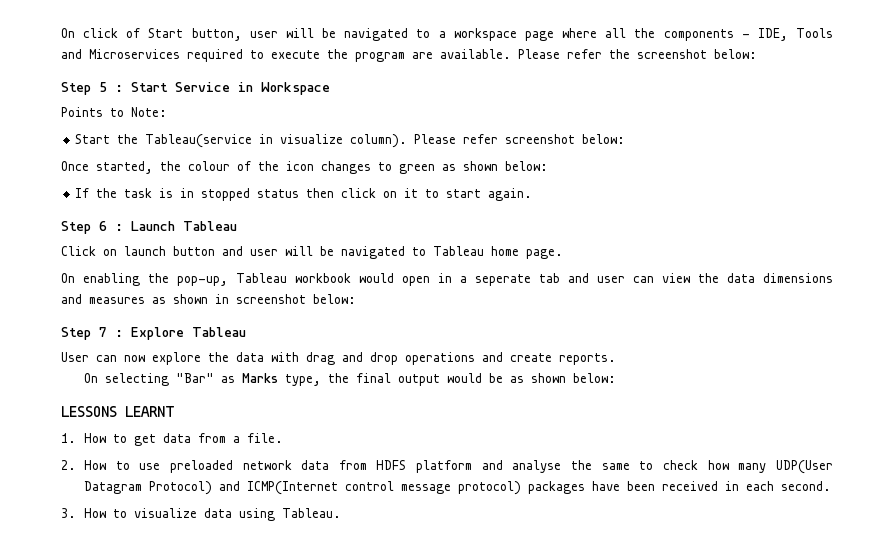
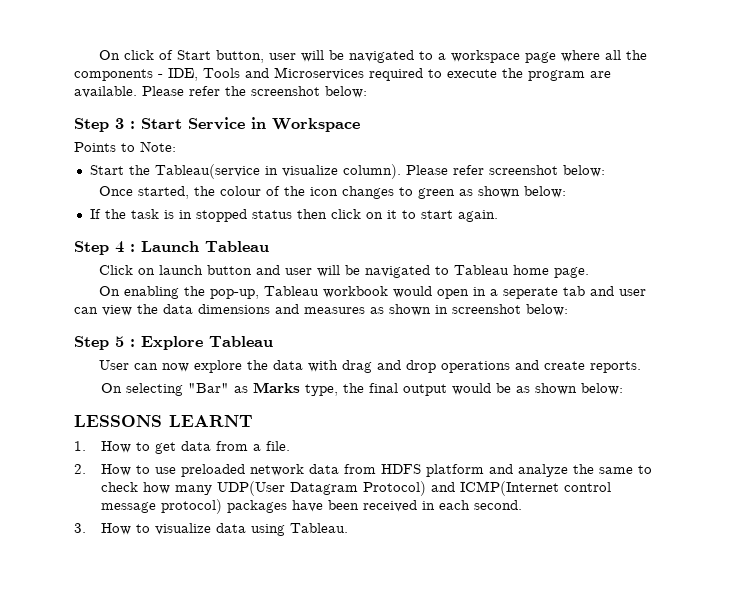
[99,82,107,92] 5 -> [115,118,124,129] 3
[99,221,107,231] 6 -> [115,241,124,253] 4
[99,327,107,337] 7 -> [115,336,124,347] 5
[512,460,562,473] analyse -> [517,464,568,477] analyze

